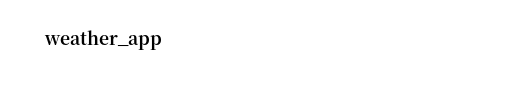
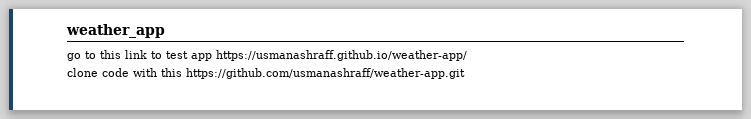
(162, 40) none -> [67,50,467,61] [67,68,465,79] // go to this link to test app https://usmanashraff.github.io/weather-app/ // clone code with this https://github.com/usmanashraff/weather-app.git

